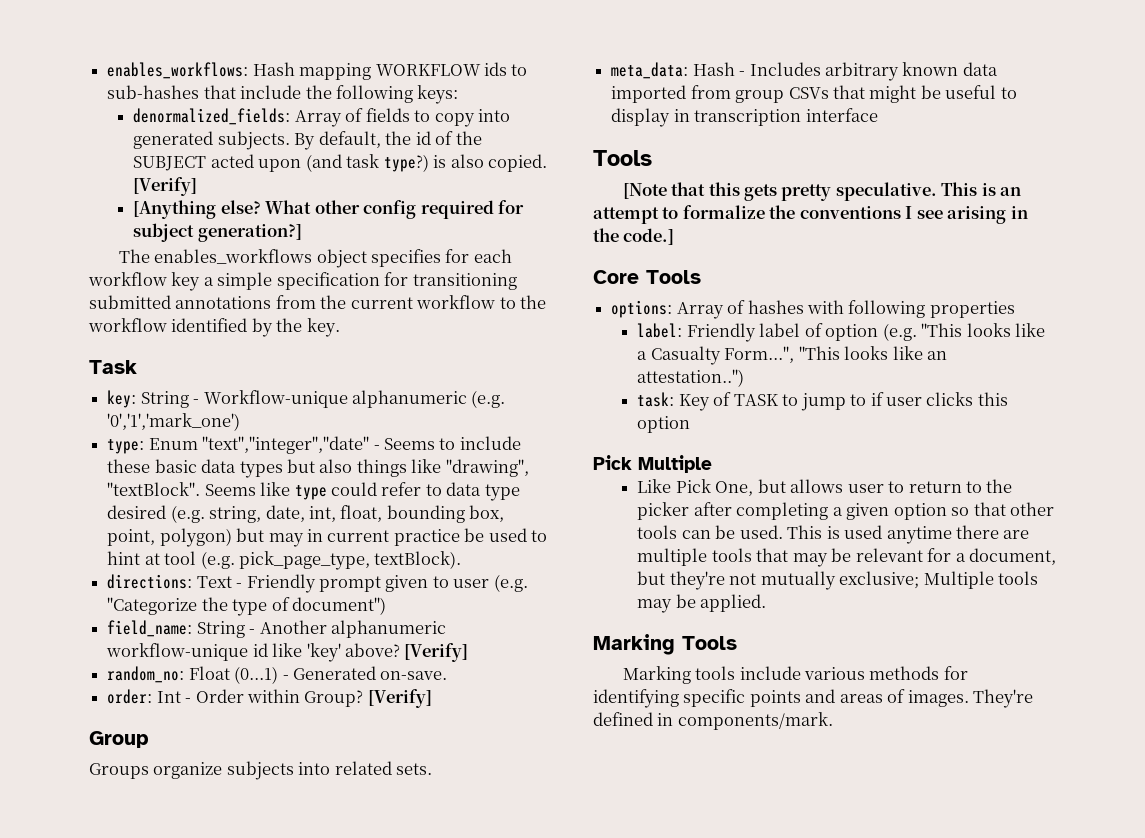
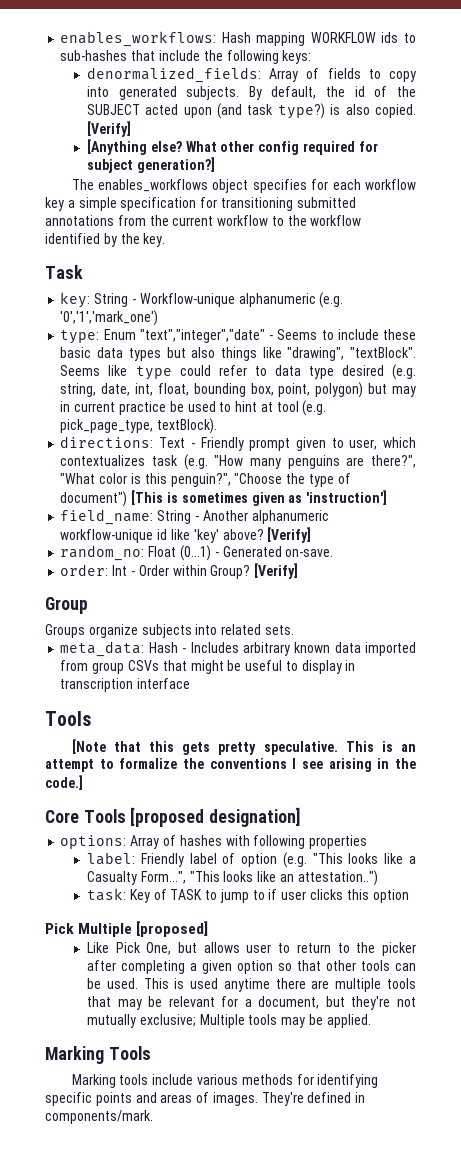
[453,574,528,592] [107,597,386,616] user (e.g. "Categorize the type of document") -> [349,437,416,450] [60,454,416,470] [60,473,351,487] [60,490,388,507] user, which contextualizes task (e.g. "How many penguins are there?", "What color is this penguin?", "Choose the type of document") [This is sometimes given as 'instruction']
(701, 277) none -> [130,807,301,827] [proposed designation]
(712, 464) none -> [136,921,209,937] [proposed]

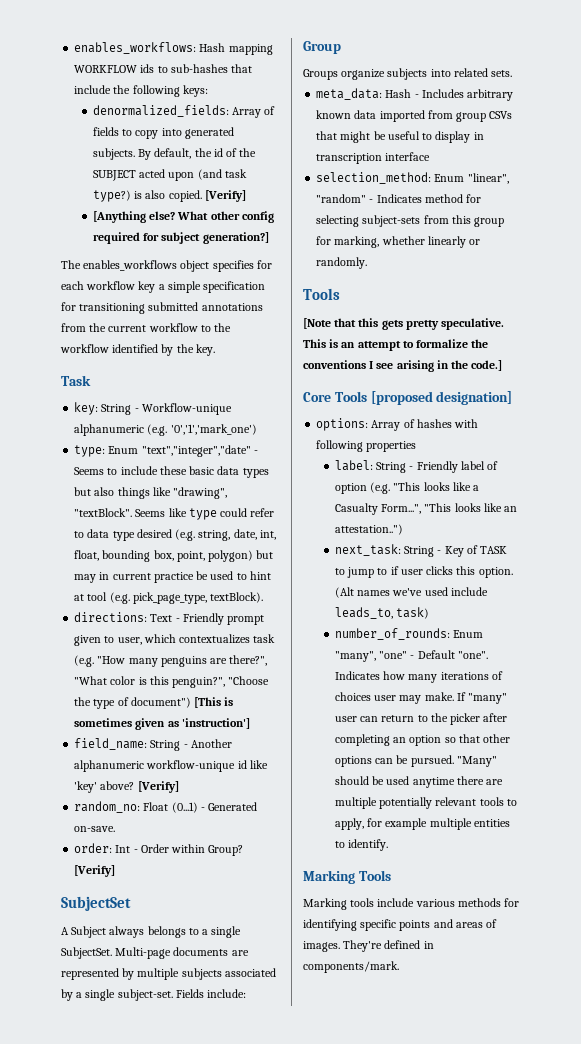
(299, 571) none -> [61,896,131,911] [61,926,242,938] [61,947,249,959] [61,968,276,980] [61,989,247,1001] // SubjectSet // A Subject always belongs to a single SubjectSet. Multi-page documents are represented by multiple subjects associated by a single subject-set. Fields include:
(191, 683) none -> [316,172,509,184] [316,194,482,203] [316,215,505,227] [316,236,481,248] [316,257,368,269] // selection_method: Enum "linear", "random" - Indicates method for selecting subject-sets from this group for marking, whether linearly or randomly.
(135, 858) none -> [376,462,414,473] String -
[86,888,126,901] task: -> [334,544,442,557] next_task: String -
[372,889,409,903] [45,921,209,937] [86,942,291,955] option // Pick Multiple [proposed] // Like Pick One, but allows user to -> [478,567,513,578] [334,587,488,598] [334,607,430,619] [334,628,484,640] [334,650,488,662] [334,671,503,683] [334,692,508,704] [334,716,379,722] option. (Alt names we've used include leads_to, task) // number_of_rounds: Enum "many", "one" - Default "one". Indicates how many iterations of choices user may make. If "many" user can
[189,960,232,974] a given -> [393,737,407,743] an
[360,960,390,971] tools -> [334,756,372,767] options
[106,978,185,989] used. This is -> [410,755,497,767] [334,776,385,785] pursued. "Many" should be
[387,978,417,989] [86,996,416,1010] [86,1014,371,1028] tools that may be relevant for a document, but they're not mutually exclusive; Multiple tools may be applied. -> [379,797,517,809] [334,818,510,830] [334,839,389,851] potentially relevant tools to apply, for example multiple entities to identify.

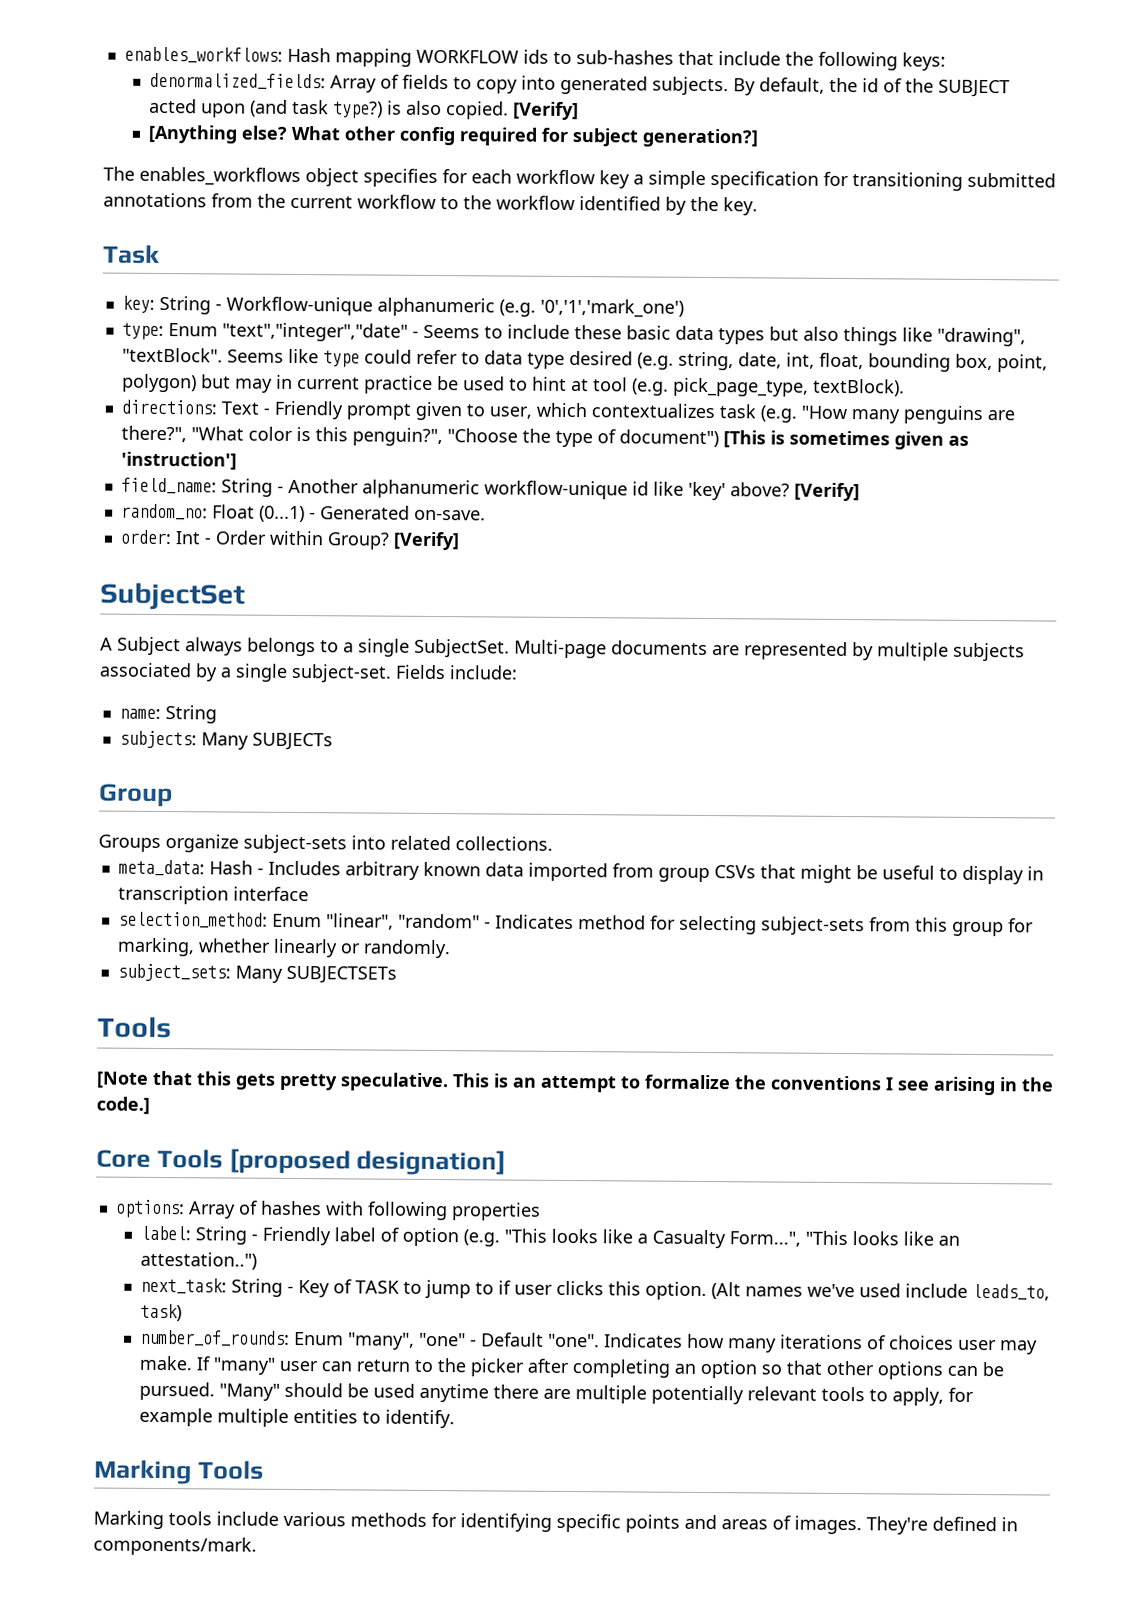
(247, 993) none -> [118,705,217,724] [118,730,333,751] // name: String // subjects: Many SUBJECTs
[387,68,428,80] subjects -> [243,834,347,854] subject-sets
[491,70,513,77] sets. -> [455,836,553,851] collections.
(368, 263) none -> [116,963,397,984] // subject_sets: Many SUBJECTSETs

